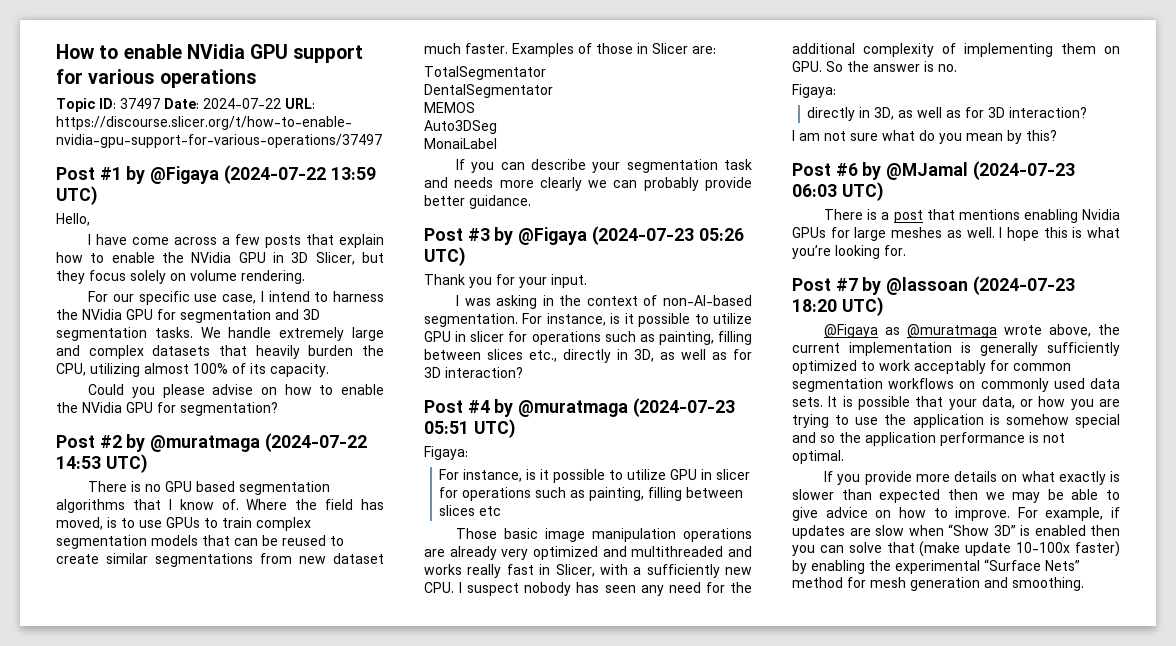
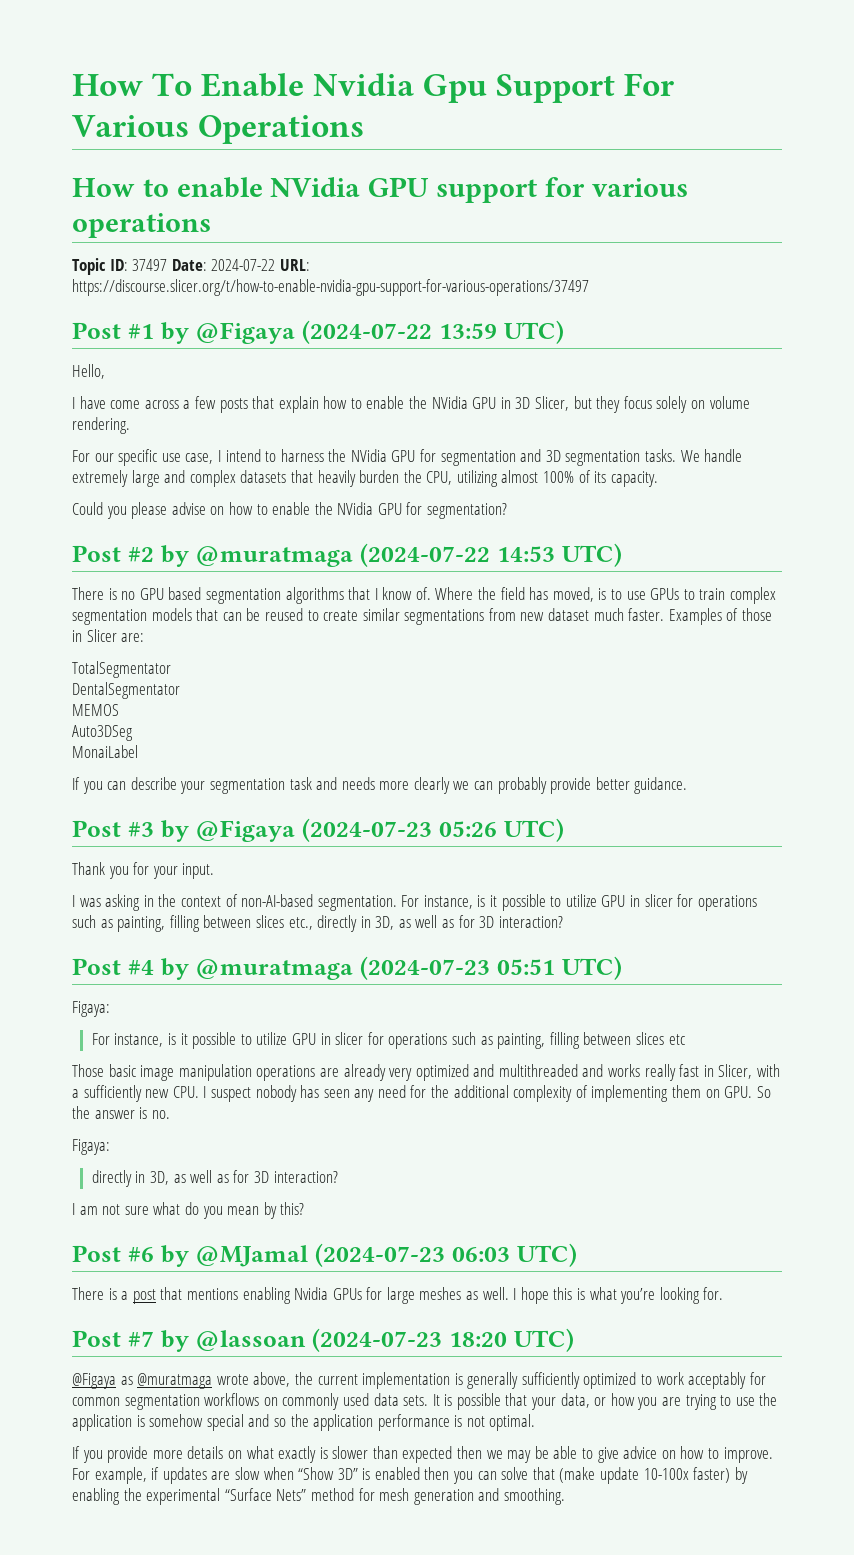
[56,44,94,59] How -> [72,73,675,103] [72,115,365,144] [72,178,135,197] How To Enable Nvidia Gpu Support For Various Operations // How

